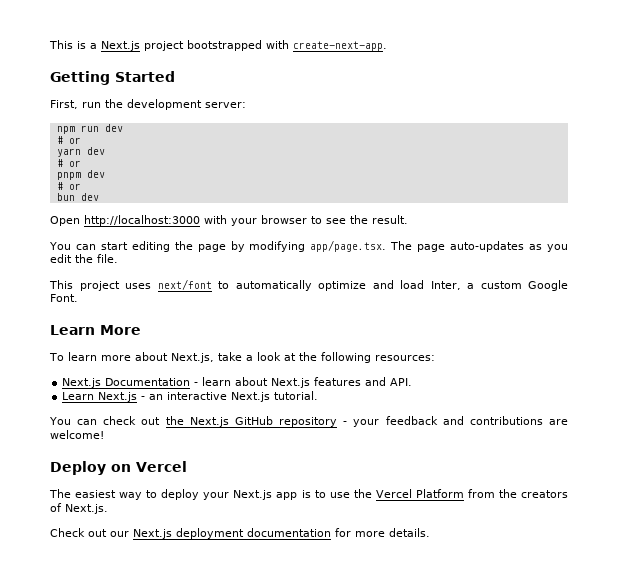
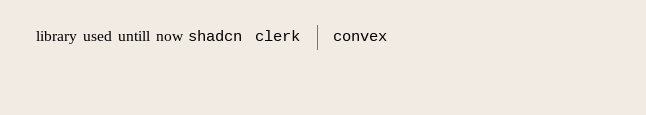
[49,40,387,51] [50,71,175,85] [50,99,246,110] [56,124,123,134] [56,136,81,144] [56,147,105,157] [56,159,81,167] [56,170,105,180] [56,182,81,190] [56,193,99,201] [50,215,408,226] [49,240,568,252] [50,254,118,263] [49,279,568,291] [50,294,78,302] [50,325,141,335] [49,352,435,363] [62,377,413,388] [62,391,319,402] [49,416,569,427] [50,430,104,439] [50,461,187,475] [49,489,568,500] [50,503,108,514] [50,528,430,539] This is a Next.js project bootstrapped with create-next-app. // Getting Started // First, run the development server: // npm run dev // # or // yarn dev // # or // pnpm dev // # or // bun dev // Open http://localhost:3000 with your browser to see the result. // You can start editing the page by modifying app/page.tsx. The page auto-updates as you edit the file. // This project uses next/font to automatically optimize and load Inter, a custom Google Font. // Learn More // To learn more about Next.js, take a look at the following resources: // Next.js Documentation - learn about Next.js features and API. // Learn Next.js - an interactive Next.js tutorial. // You can check out the Next.js GitHub repository - your feedback and contributions are welcome! // Deploy on Vercel // The easiest way to deploy your Next.js app is to use the Vercel Platform from the creators of Next.js. // Check out our Next.js deployment documentation for more details. -> [36,30,387,44] library used untill now shadcn clerk convex

